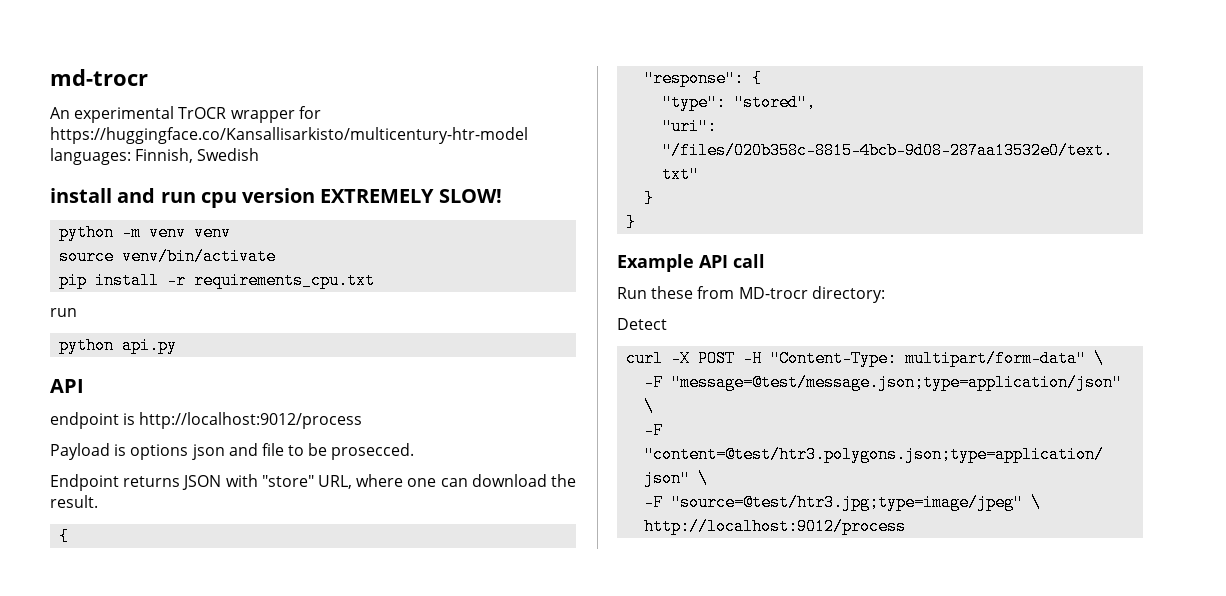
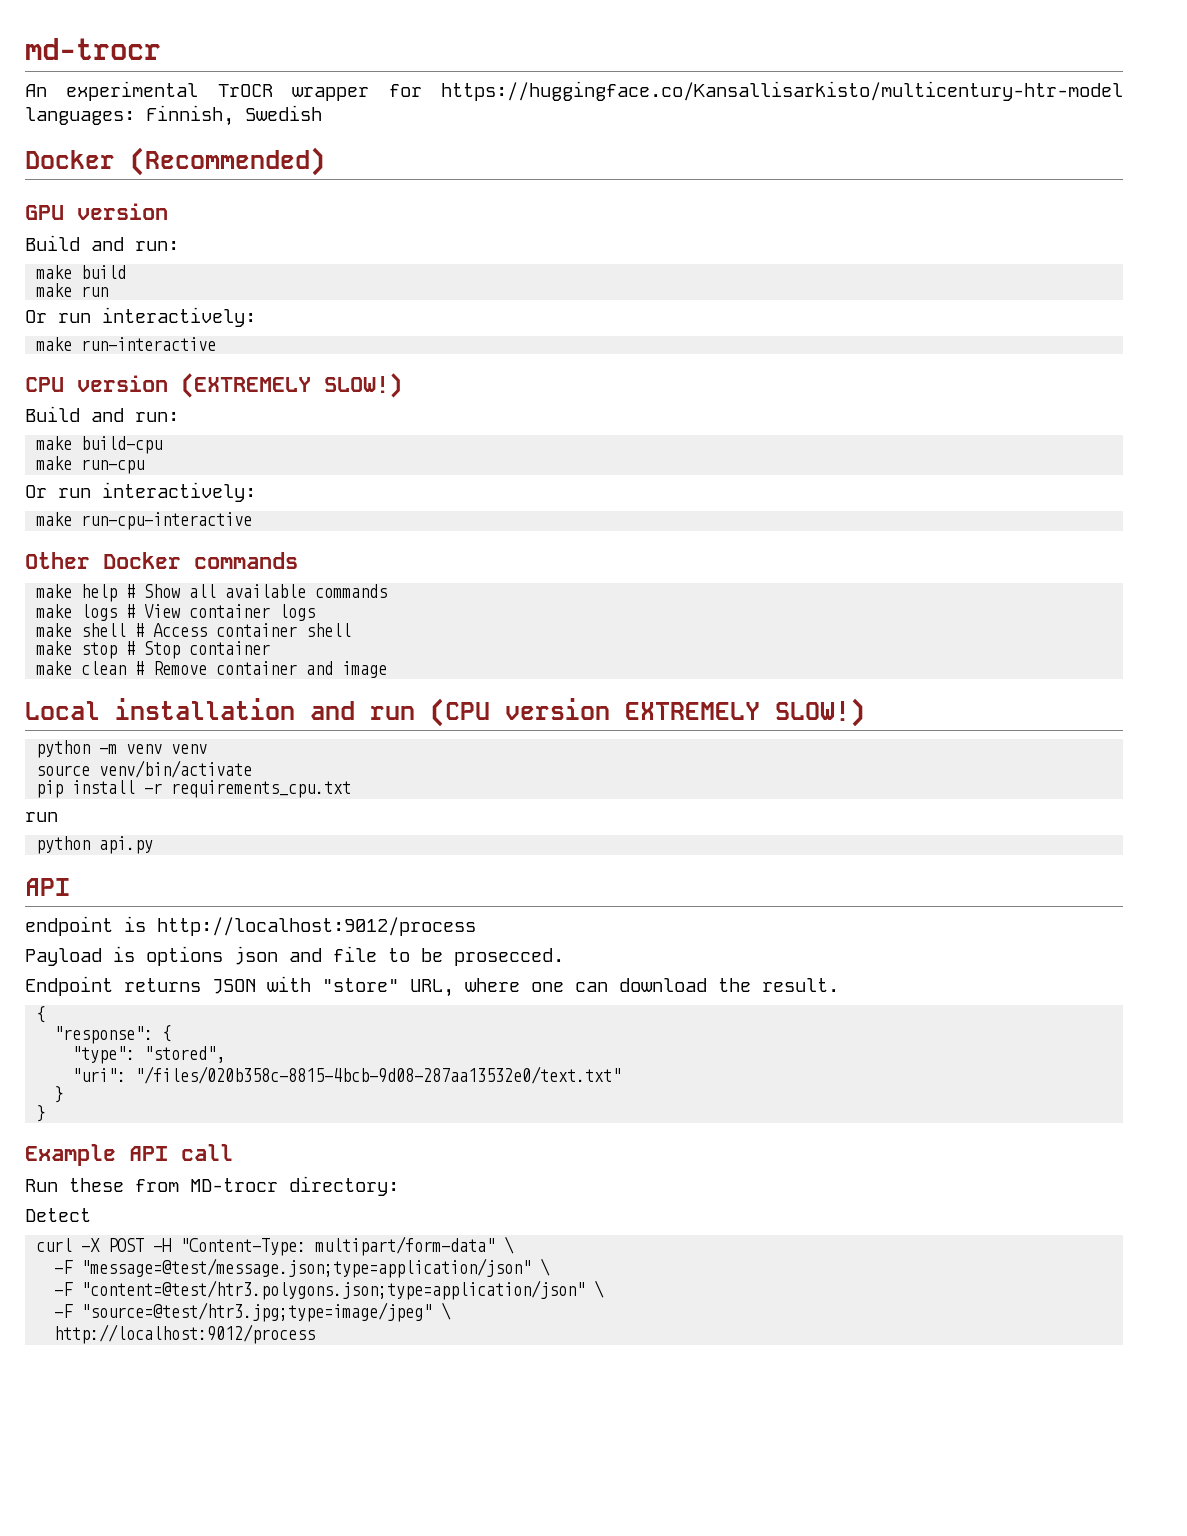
[50,188,112,203] install -> [25,147,325,176] [25,203,168,220] [25,235,179,251] [36,265,127,279] [36,283,109,297] [25,307,256,327] [36,337,217,351] [25,373,402,398] [25,406,179,422] [36,436,163,454] [36,456,145,474] [25,482,256,502] [36,512,253,530] [25,552,298,569] [36,584,388,602] [36,604,316,621] [36,623,352,637] [36,641,271,659] [36,661,388,678] [25,698,295,720] Docker (Recommended) // GPU version // Build and run: // make build // make run // Or run interactively: // make run-interactive // CPU version (EXTREMELY SLOW!) // Build and run: // make build-cpu // make run-cpu // Or run interactively: // make run-cpu-interactive // Other Docker commands // make help # Show all available commands // make logs # View container logs // make shell # Access container shell // make stop # Stop container // make clean # Remove container and image // Local installation
[200,192,237,208] cpu -> [430,698,490,727] (CPU
[438,189,502,203] SLOW! -> [775,698,865,727] SLOW!)

